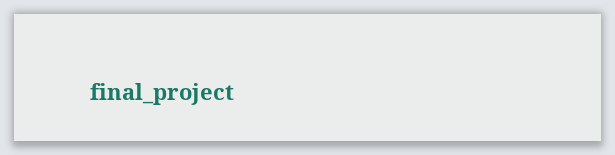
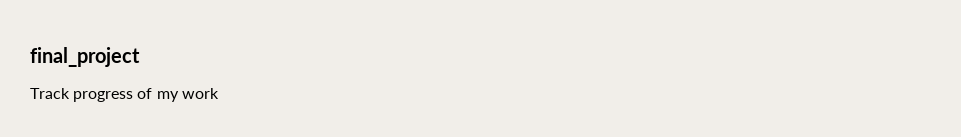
(234, 94) none -> [30,88,219,102] // Track progress of my work

